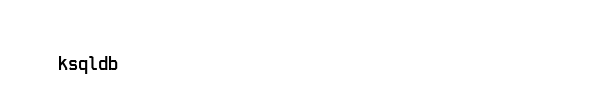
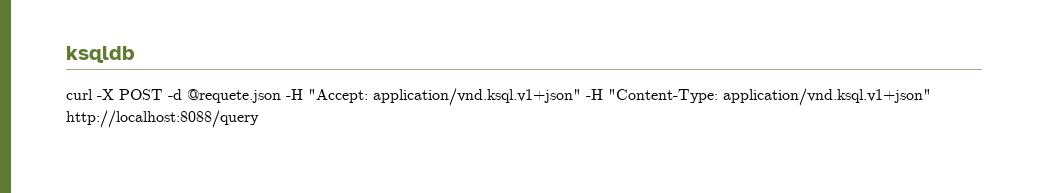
(118, 65) none -> [66,88,931,106] [66,110,259,128] // curl -X POST -d @requete.json -H "Accept: application/vnd.ksql.v1+json" -H "Content-Type: application/vnd.ksql.v1+json" http://localhost:8088/query

